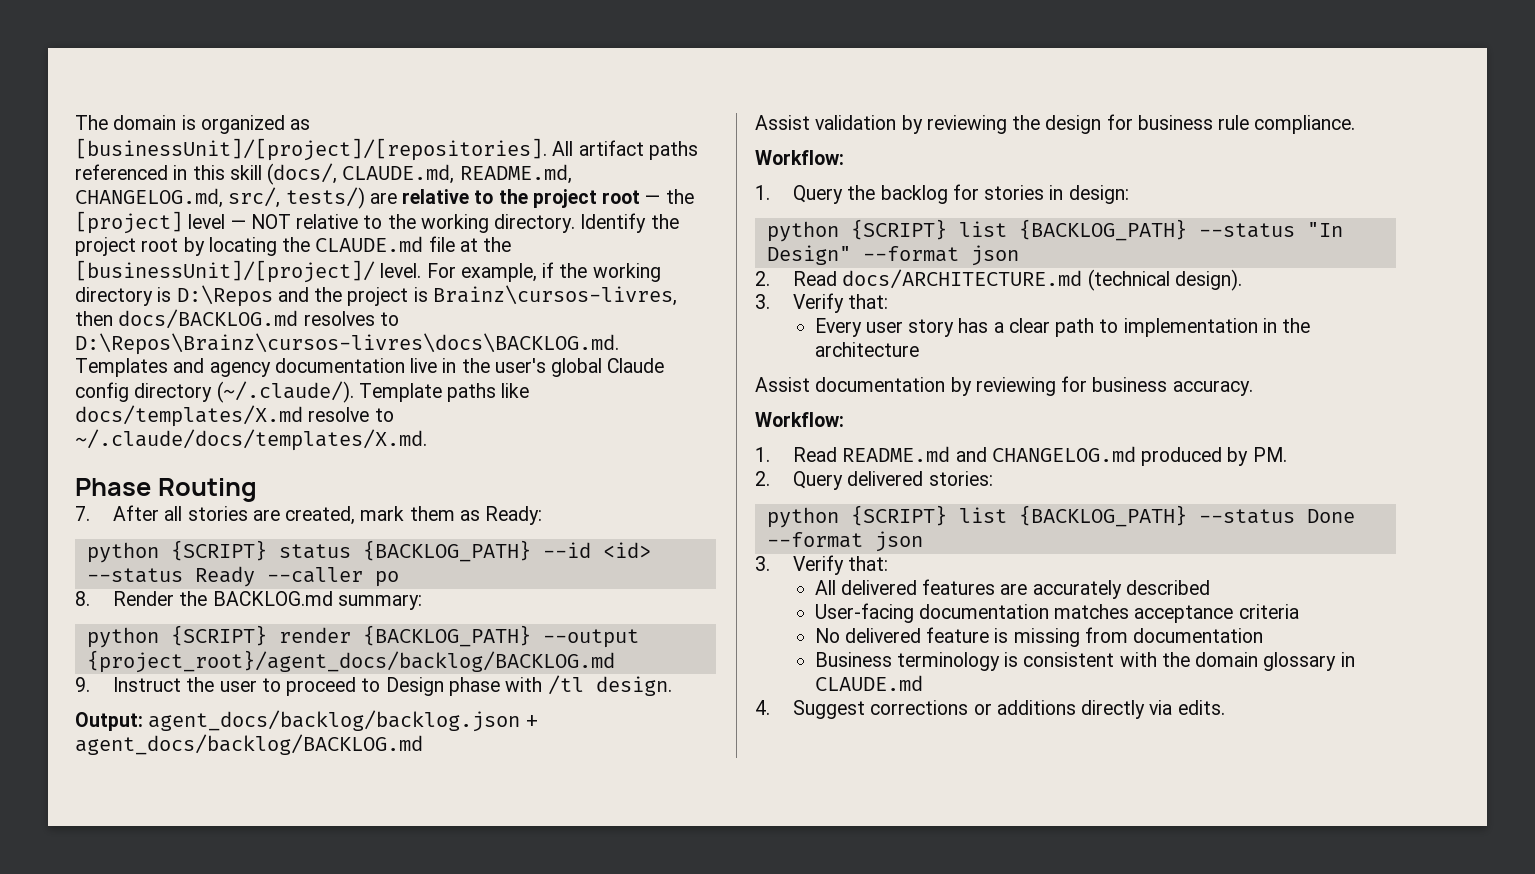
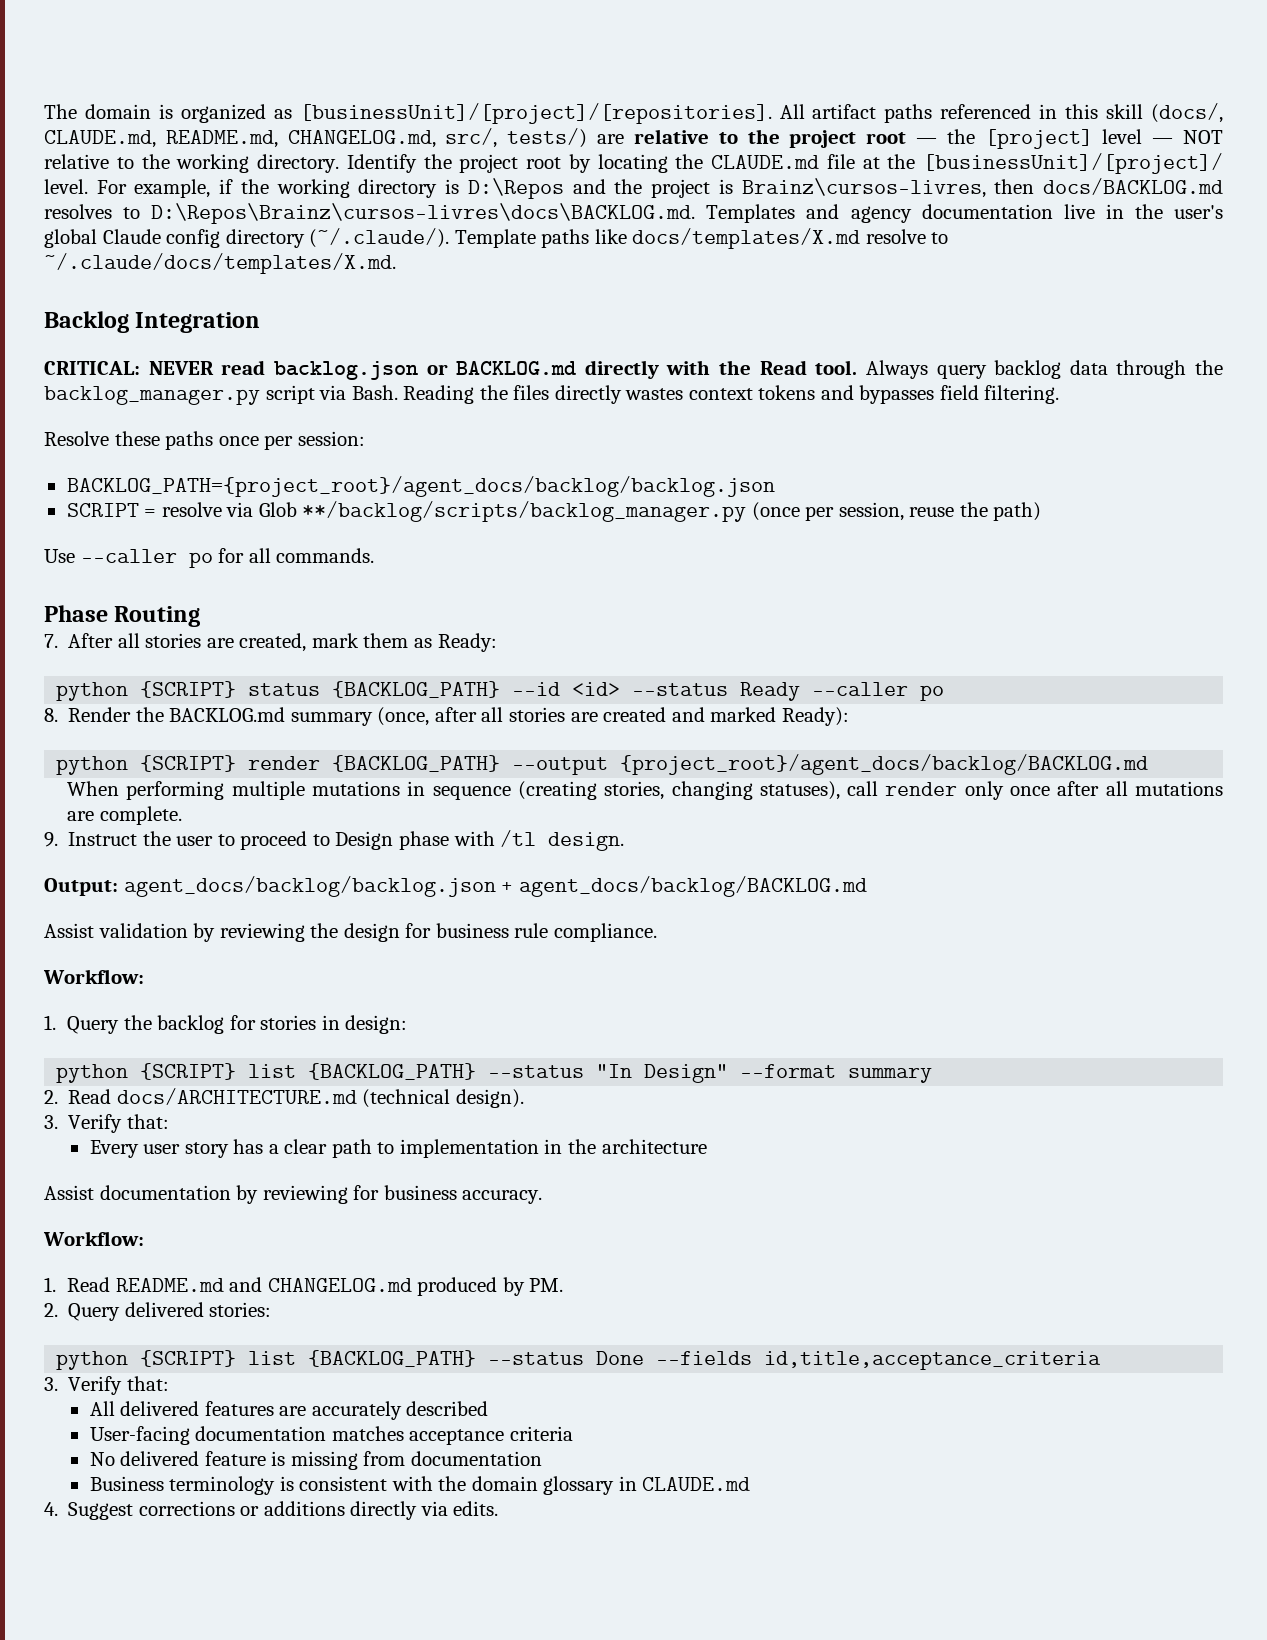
(427, 440) none -> [44,311,261,333] [44,360,1223,380] [44,385,1060,405] [44,431,365,450] [66,476,775,497] [66,501,1042,522] [44,548,375,568] // Backlog Integration // CRITICAL: NEVER read backlog.json or BACKLOG.md directly with the Read tool. Always query backlog data through the backlog_manager.py script via Bash. Reading the files directly wastes context tokens and bypasses field filtering. // Resolve these paths once per session: // BACKLOG_PATH={project_root}/agent_docs/backlog/backlog.json // SCRIPT = resolve via Glob **/backlog/scripts/backlog_manager.py (once per session, reuse the path) // Use --caller po for all commands.
[337,594,422,610] summary: -> [290,707,849,726] summary (once, after all stories are created and marked Ready):
(615, 661) none -> [67,781,1223,800] [67,806,182,825] // When performing multiple mutations in sequence (creating stories, changing statuses), call render only once after all mutations are complete.
[970,245,1019,266] json -> [848,1068,933,1083] summary
[766,531,923,552] --format json -> [656,1351,1102,1370] --fields id,title,acceptance_criteria

